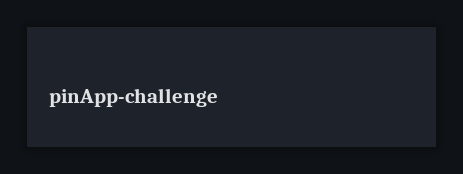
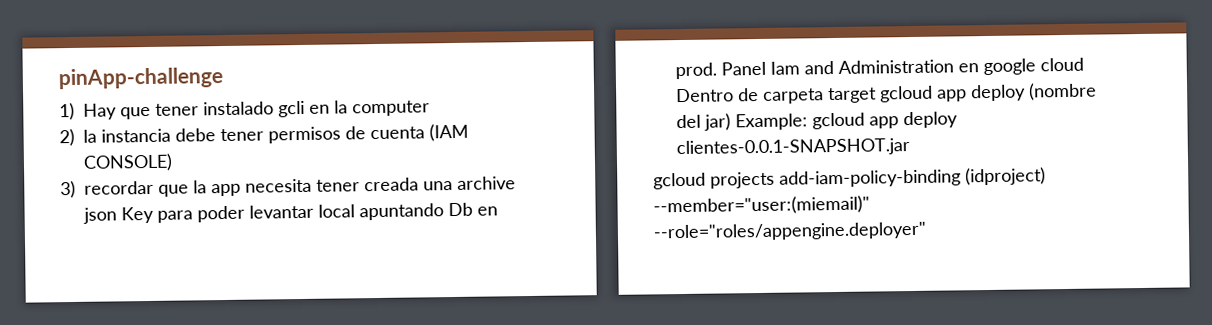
(218, 97) none -> [59,100,430,121] [59,123,469,147] [83,153,173,172] [60,176,516,199] [83,202,498,224] [675,57,1084,80] [676,82,1097,104] [676,111,958,131] [676,138,910,158] [653,167,1046,190] [653,195,870,216] [653,221,927,242] // 1) Hay que tener instalado gcli en la computer // 2) la instancia debe tener permisos de cuenta (IAM CONSOLE) // 3) recordar que la app necesita tener creada una archive json Key para poder levantar local apuntando Db en prod. Panel Iam and Administration en google cloud Dentro de carpeta target gcloud app deploy (nombre del jar) Example: gcloud app deploy clientes-0.0.1-SNAPSHOT.jar // gcloud projects add-iam-policy-binding (idproject) --member="user:(miemail)" --role="roles/appengine.deployer"

